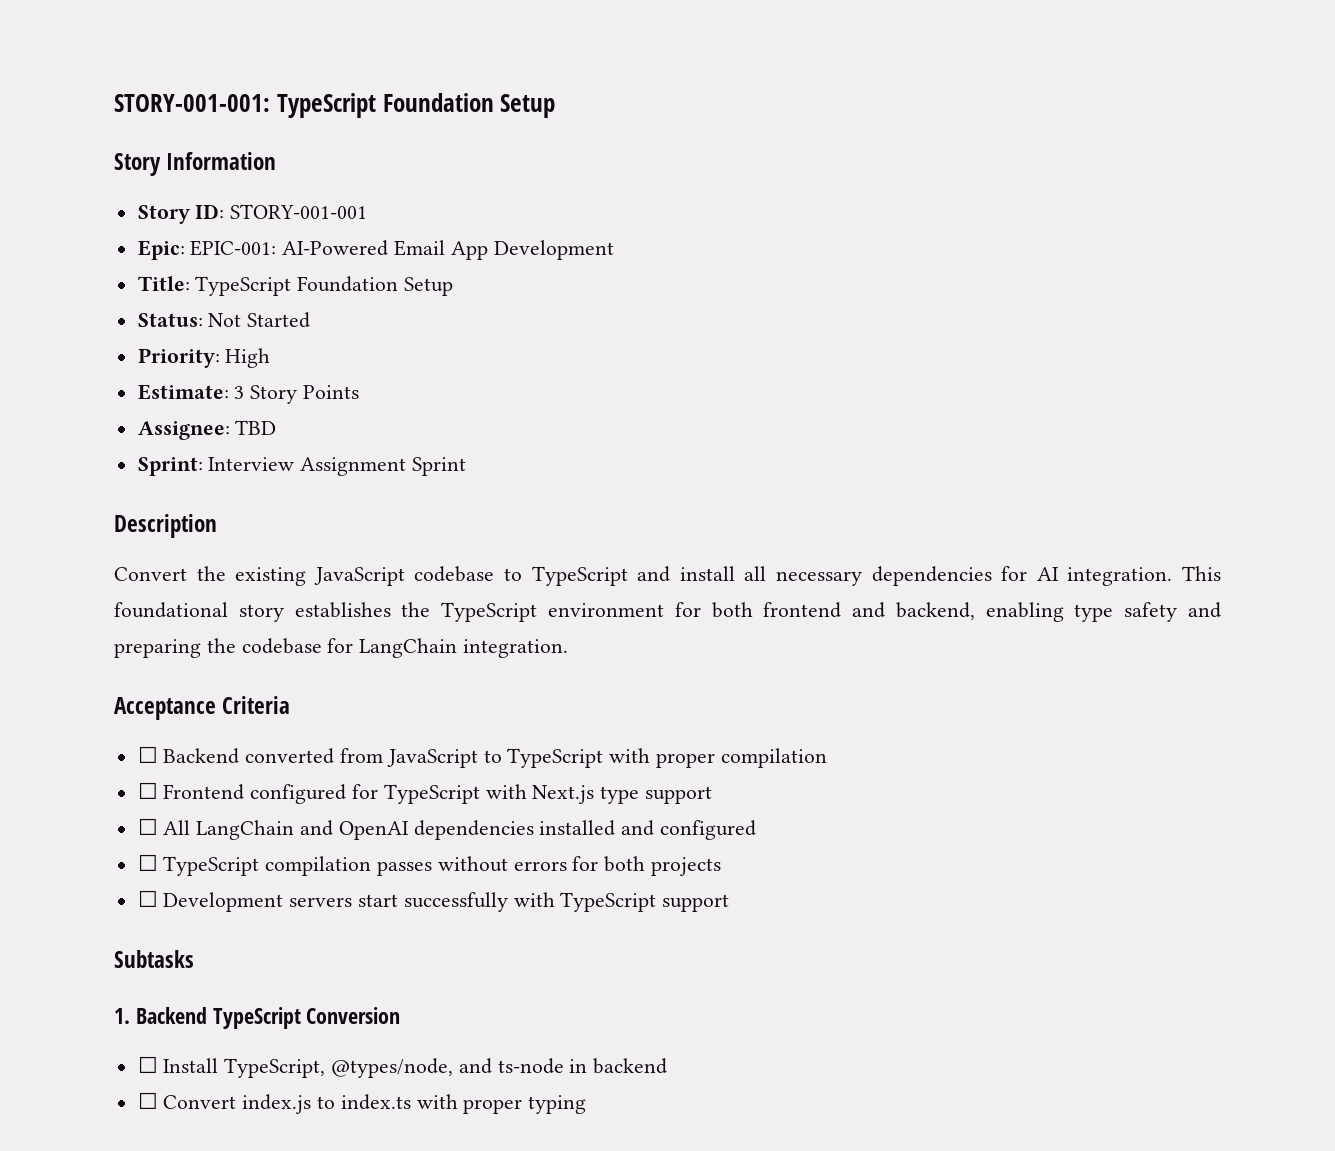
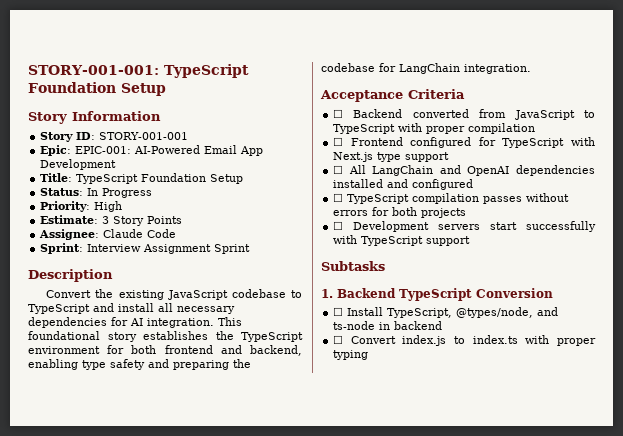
[208,312,311,328] Not Started -> [87,188,153,198] In Progress
[235,420,277,435] TBD -> [103,229,177,238] Claude Code

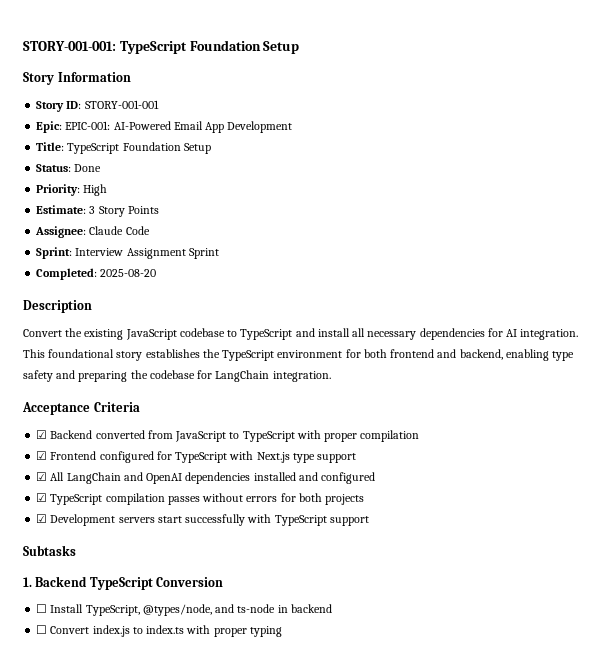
[87,188,153,198] In Progress -> [74,164,102,172] Done
(251, 249) none -> [36,268,157,280] // Completed: 2025-08-20
[333,109,344,118] ☐ -> [36,430,48,439] ☑
[333,137,344,146] ☐ -> [36,451,48,460] ☑
[333,165,344,174] ☐ -> [36,472,48,481] ☑
[333,193,344,202] ☐ -> [36,493,48,502] ☑
[333,221,344,230] ☐ -> [36,514,48,523] ☑

